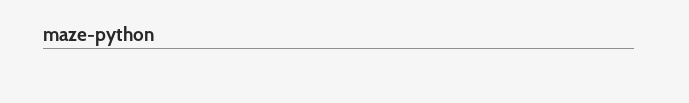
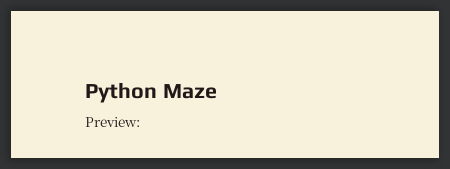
[43,26,154,46] maze-python -> [85,82,217,103] [85,117,140,127] Python Maze // Preview:

